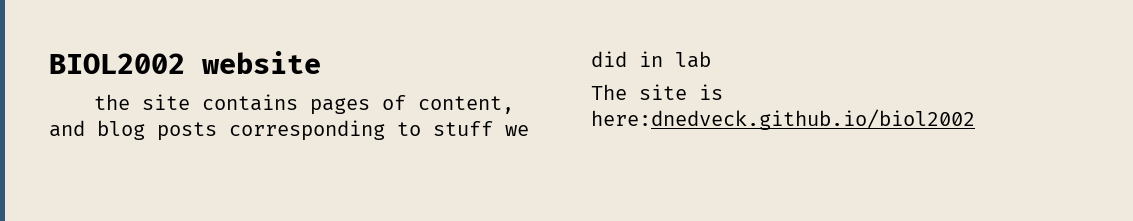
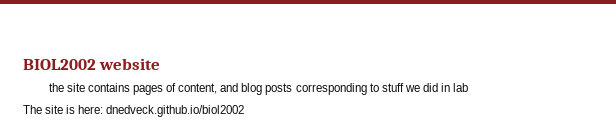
[591,109,975,130] here:dnedveck.github.io/biol2002 -> [78,105,245,117] here: dnedveck.github.io/biol2002

